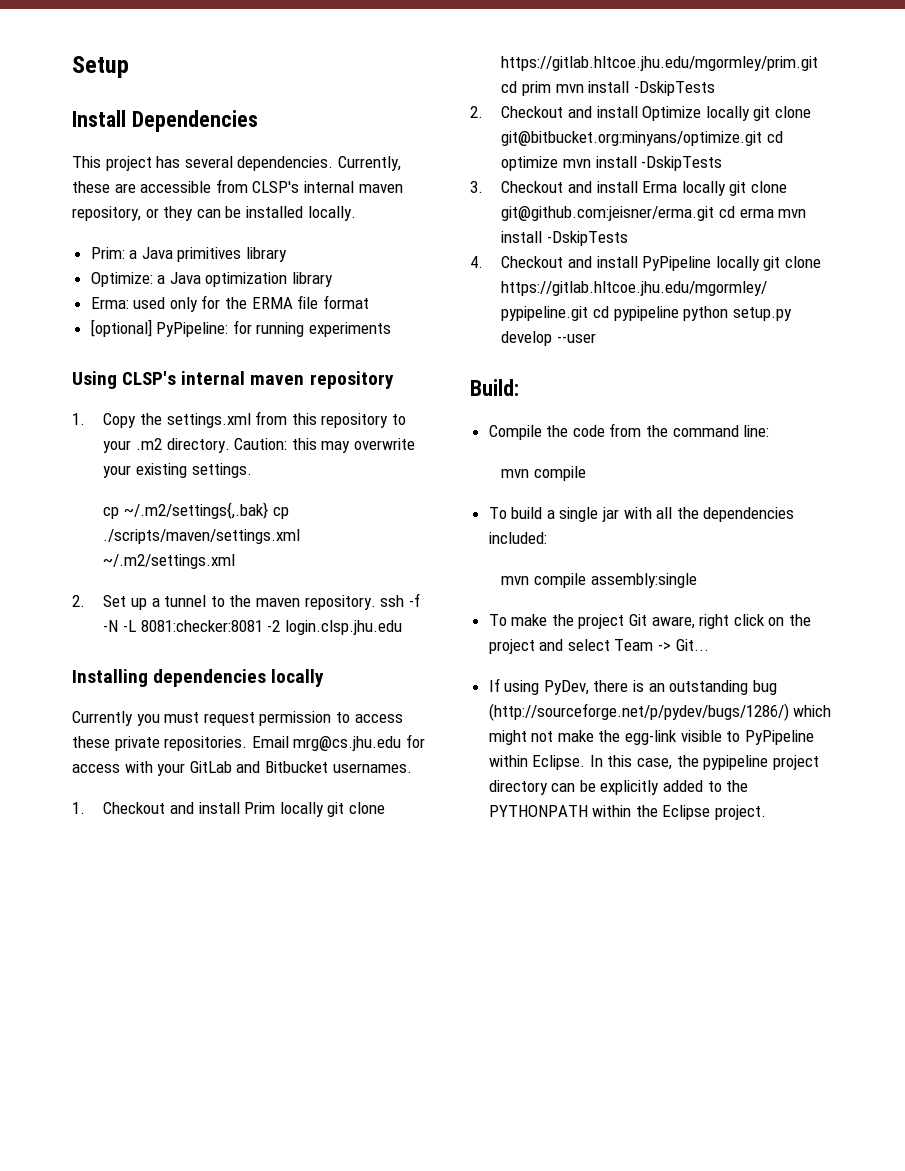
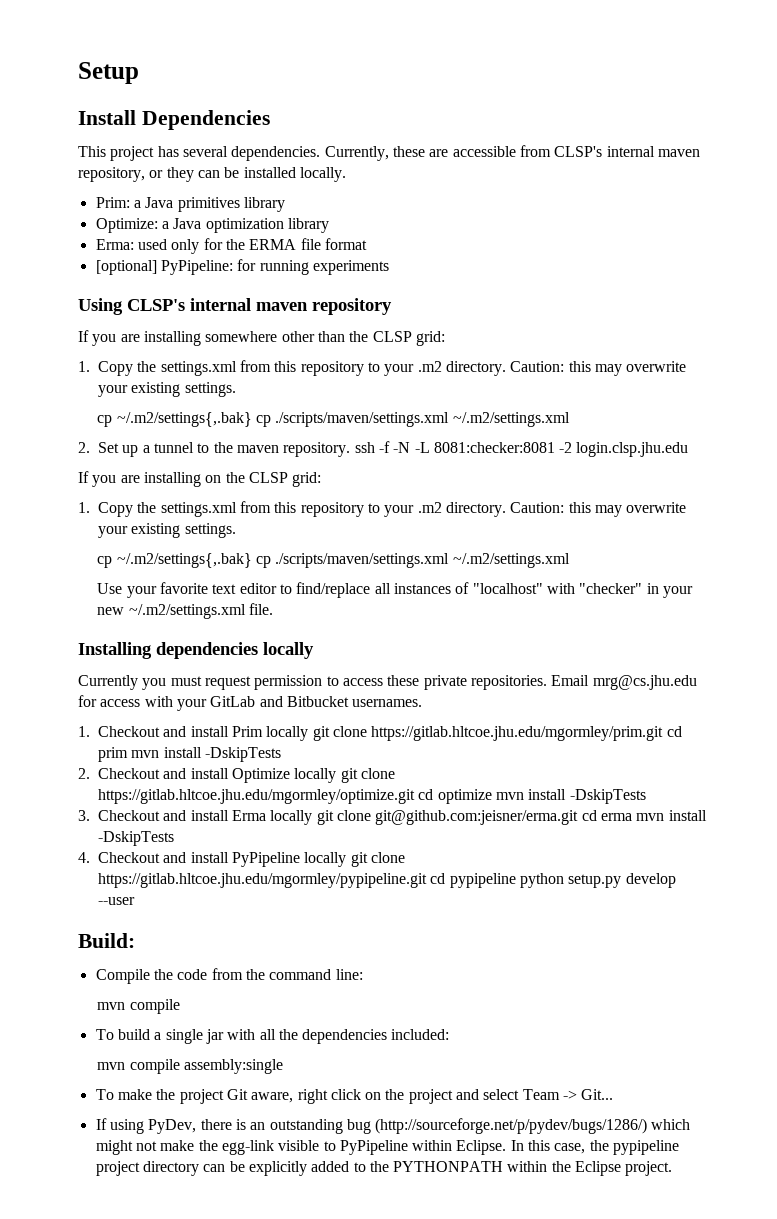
(394, 380) none -> [78,330,445,346] // If you are installing somewhere other than the CLSP grid:
(402, 627) none -> [78,471,322,487] [78,501,687,517] [98,523,236,538] [97,553,570,568] [97,582,693,598] [97,603,274,619] // If you are installing on the CLSP grid: // 1. Copy the settings.xml from this repository to your .m2 directory. Caution: this may overwrite your existing settings. // cp ~/.m2/settings{,.bak} cp ./scripts/maven/settings.xml ~/.m2/settings.xml // Use your favorite text editor to find/replace all instances of "localhost" with "checker" in your new ~/.m2/settings.xml file.
[501,131,763,146] git@bitbucket.org:minyans/optimize.git -> [98,789,415,804] https://gitlab.hltcoe.jhu.edu/mgormley/optimize.git

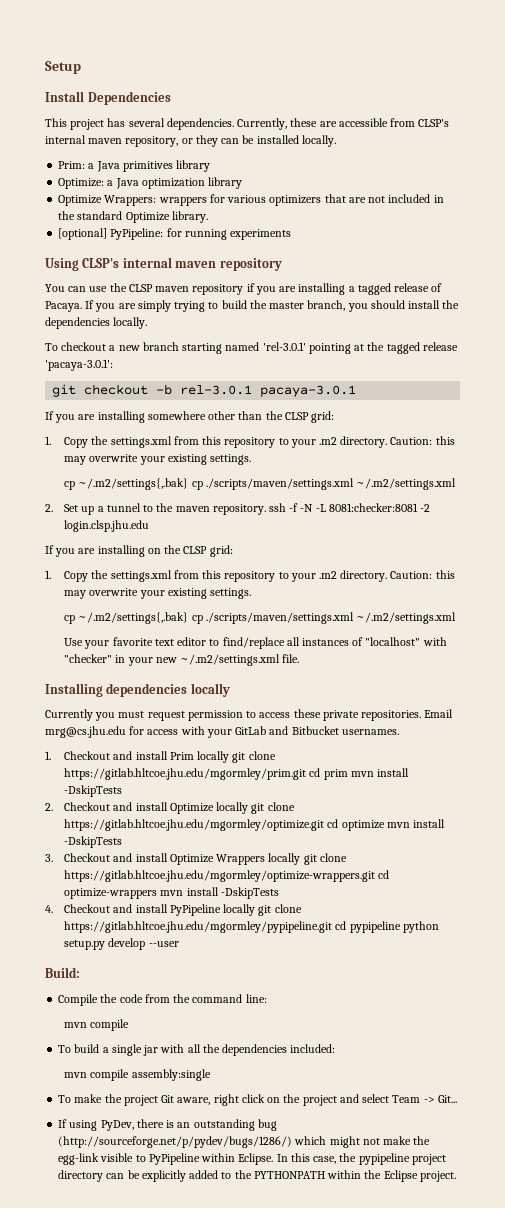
[95,238,367,254] Erma: used only for the ERMA file format -> [58,194,444,206] [58,211,208,223] Optimize Wrappers: wrappers for various optimizers that are not included in the standard Optimize library.
(392, 306) none -> [45,283,443,295] [45,300,460,312] [45,317,148,329] [45,342,458,354] [45,359,113,371] [52,384,357,397] // You can use the CLSP maven repository if you are installing a tagged release of Pacaya. If you are simply trying to build the master branch, you should install the dependencies locally. // To checkout a new branch starting named 'rel-3.0.1' pointing at the tagged release 'pacaya-3.0.1': // git checkout -b rel-3.0.1 pacaya-3.0.1
[231,810,632,825] Erma locally git clone git@github.com:jeisner/erma.git cd erma -> [169,853,347,865] [64,870,390,882] [64,888,158,899] Optimize Wrappers locally git clone https://gitlab.hltcoe.jhu.edu/mgormley/optimize-wrappers.git cd optimize-wrappers

